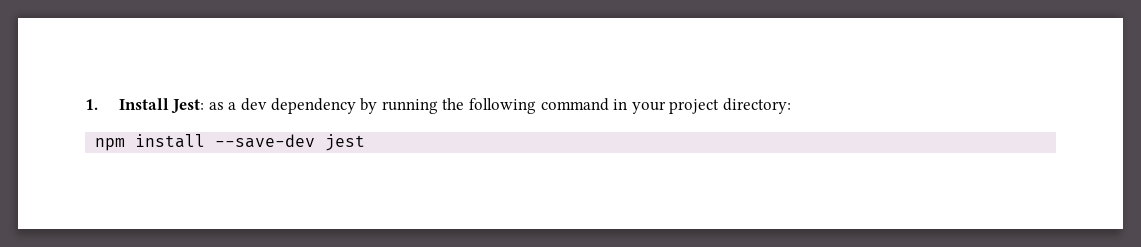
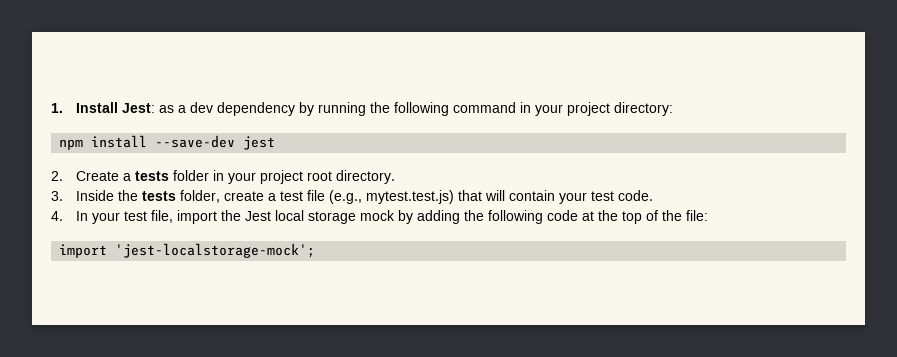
(366, 142) none -> [51,170,396,184] [51,190,654,204] [51,210,709,224] [59,243,316,258] // 2. Create a tests folder in your project root directory. // 3. Inside the tests folder, create a test file (e.g., mytest.test.js) that will contain your test code. // 4. In your test file, import the Jest local storage mock by adding the following code at the top of the file: // import 'jest-localstorage-mock';

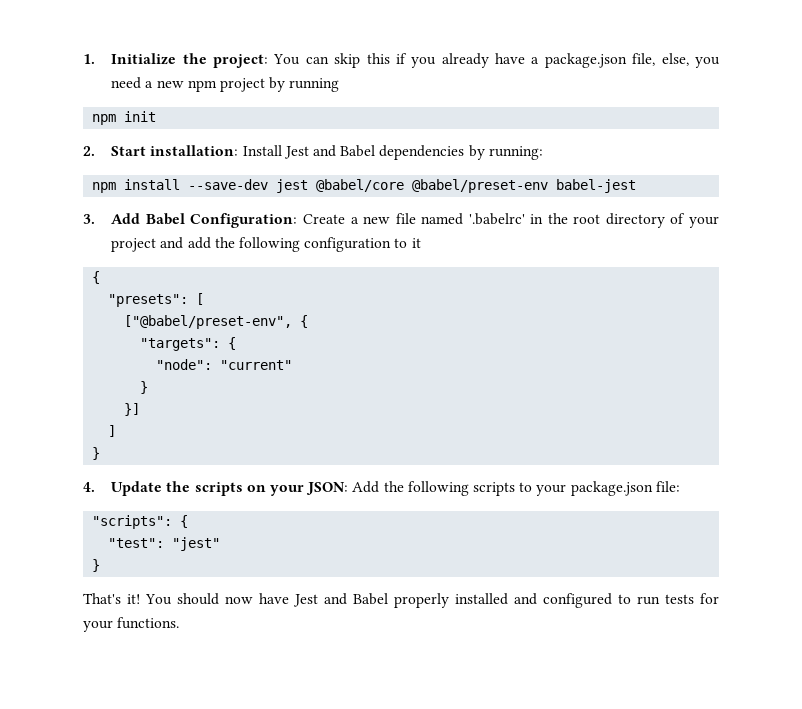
[76,102,674,116] [59,135,276,150] [51,170,396,184] [51,190,654,204] [51,210,709,224] [59,243,316,258] Install Jest: as a dev dependency by running the following command in your project directory: // npm install --save-dev jest // 2. Create a tests folder in your project root directory. // 3. Inside the tests folder, create a test file (e.g., mytest.test.js) that will contain your test code. // 4. In your test file, import the Jest local storage mock by adding the following code at the top of the file: // import 'jest-localstorage-mock'; -> [111,53,721,68] [111,77,340,92] [92,111,157,125] [83,145,543,160] [92,179,637,193] [83,213,720,228] [111,237,421,252] [92,271,101,284] [108,293,205,307] [124,315,309,329] [140,337,237,351] [156,359,293,370] [140,381,149,394] [124,403,141,416] [108,425,117,437] [92,447,101,460] [83,481,680,496] [92,515,189,529] [108,537,221,551] [92,559,101,572] [83,593,719,608] [83,617,180,632] Initialize the project: You can skip this if you already have a package.json file, else, you need a new npm project by running // npm init // 2. Start installation: Install Jest and Babel dependencies by running: // npm install --save-dev jest @babel/core @babel/preset-env babel-jest // 3. Add Babel Configuration: Create a new file named '.babelrc' in the root directory of your project and add the following configuration to it // { // "presets": [ // ["@babel/preset-env", { // "targets": { // "node": "current" // } // }] // ] // } // 4. Update the scripts on your JSON: Add the following scripts to your package.json file: // "scripts": { // "test": "jest" // } // That's it! You should now have Jest and Babel properly installed and configured to run tests for your functions.

